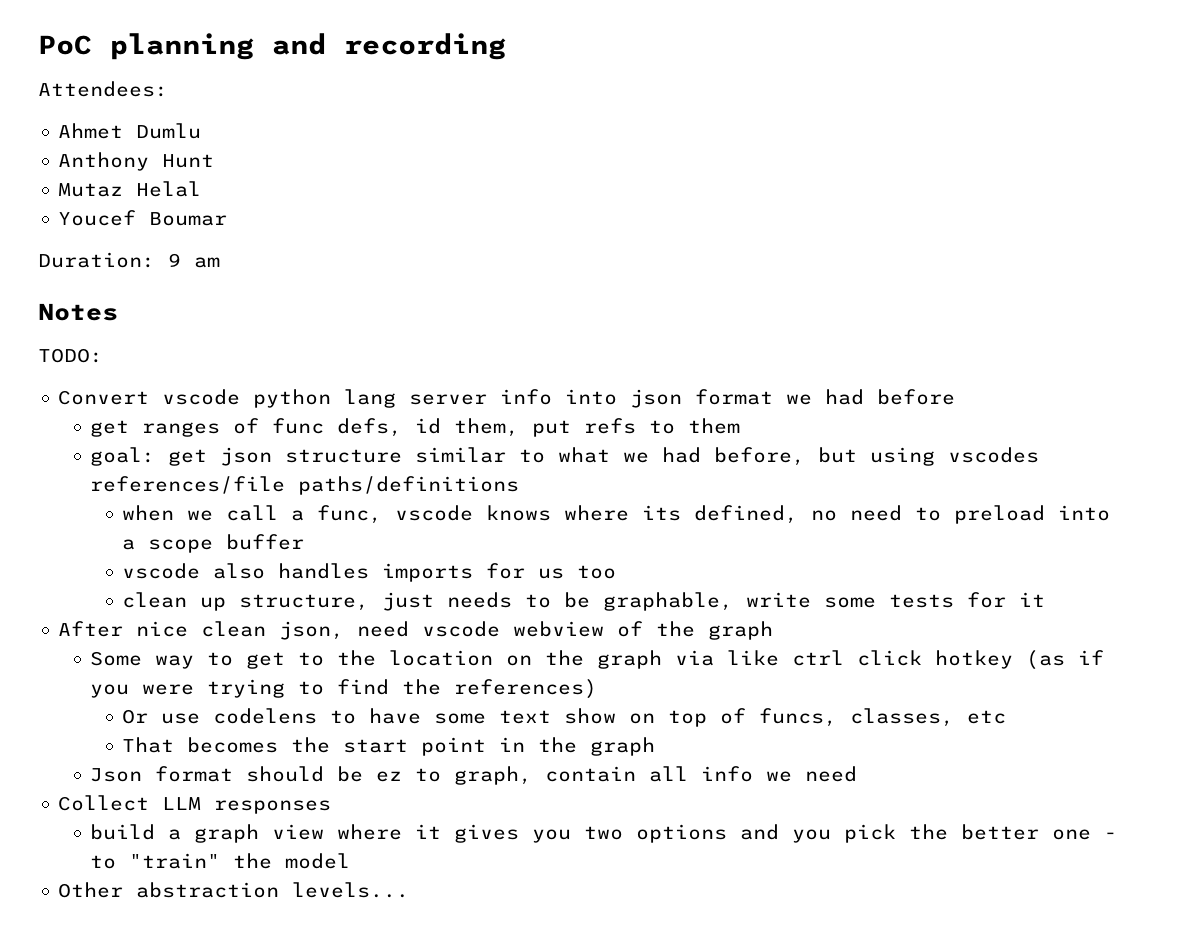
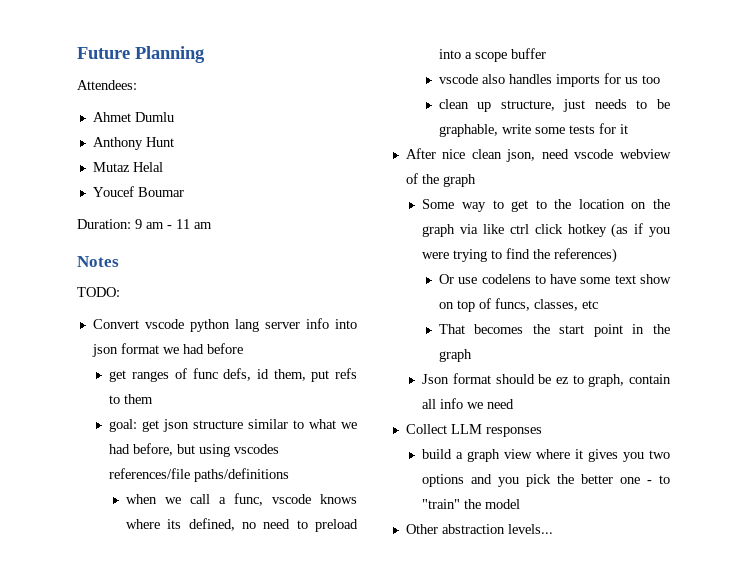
[38,33,506,60] PoC planning and recording -> [77,46,205,63] Future Planning
(220, 262) none -> [167,219,212,229] - 11 am

